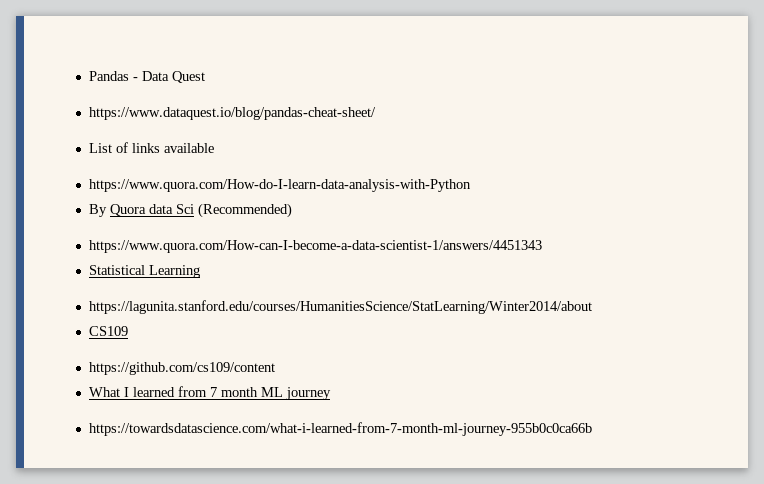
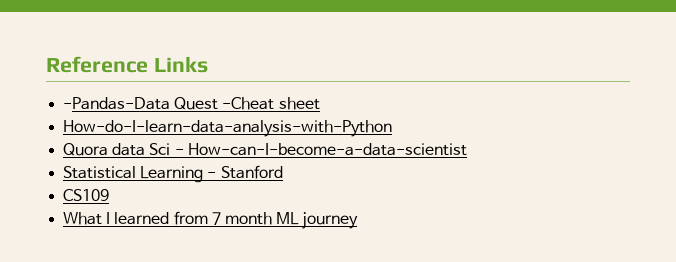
[88,71,205,83] [88,107,376,120] [88,142,214,153] [88,179,471,192] [88,204,107,217] Pandas - Data Quest // https://www.dataquest.io/blog/pandas-cheat-sheet/ // List of links available // https://www.quora.com/How-do-I-learn-data-analysis-with-Python // By -> [46,56,208,73] [63,97,320,110] [63,120,393,137] Reference Links // -Pandas-Data Quest -Cheat sheet // How-do-I-learn-data-analysis-with-Python //
[197,203,292,218] [88,240,542,253] (Recommended) // https://www.quora.com/How-can-I-become-a-data-scientist-1/answers/4451343 -> [174,143,467,156] - How-can-I-become-a-data-scientist
[88,300,592,314] // https://lagunita.stanford.edu/courses/HumanitiesScience/StatLearning/Winter2014/about -> [207,165,283,179] - Stanford
[88,362,275,375] // https://github.com/cs109/content -> (110, 195) none
[88,422,592,436] // https://towardsdatascience.com/what-i-learned-from-7-month-ml-journey-955b0c0ca66b -> (359, 220) none

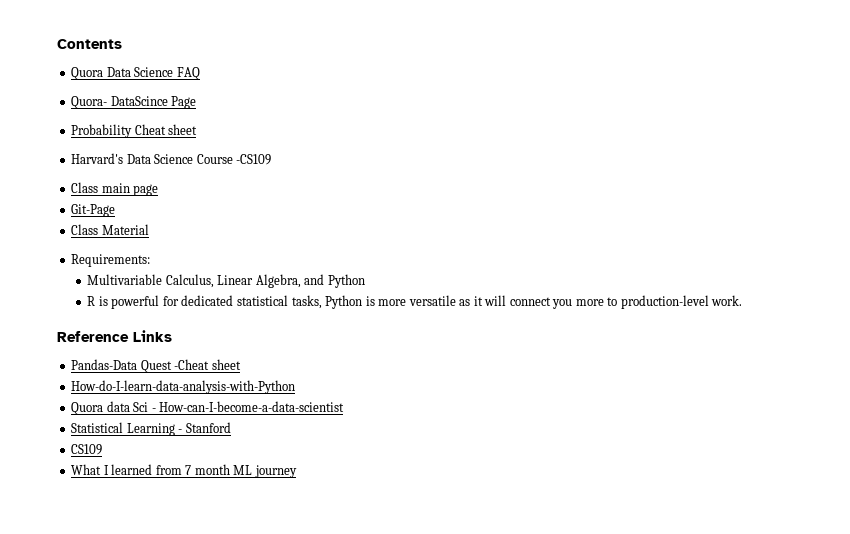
(46, 64) none -> [57,39,122,49] [71,67,200,80] [71,96,197,109] [71,124,198,138] [71,153,272,165] [71,182,159,196] [71,204,116,217] [71,224,149,235] [71,254,151,267] [87,274,365,288] [87,295,743,309] Contents // Quora Data Science FAQ // Quora- DataScince Page // Probability Cheat sheet // Harvard's Data Science Course -CS109 // Class main page // Git-Page // Class Material // Requirements: // Multivariable Calculus, Linear Algebra, and Python // R is powerful for dedicated statistical tasks, Python is more versatile as it will connect you more to production-level work. //
[63,97,171,110] -Pandas-Data -> [71,359,138,370] Pandas-Data

